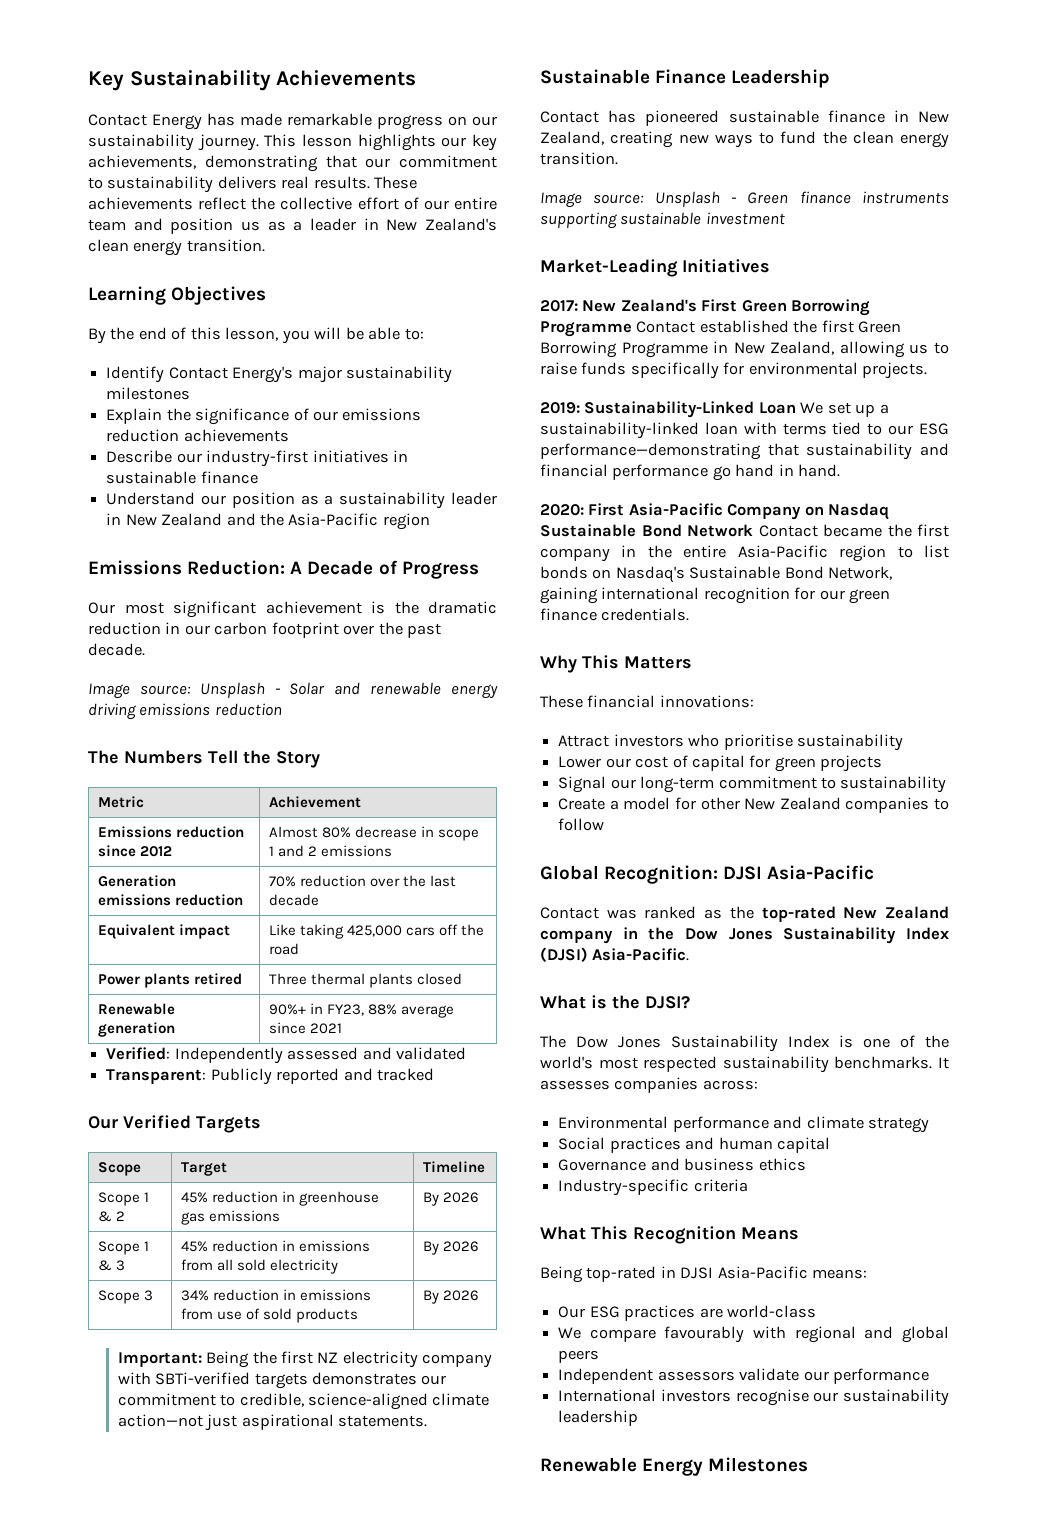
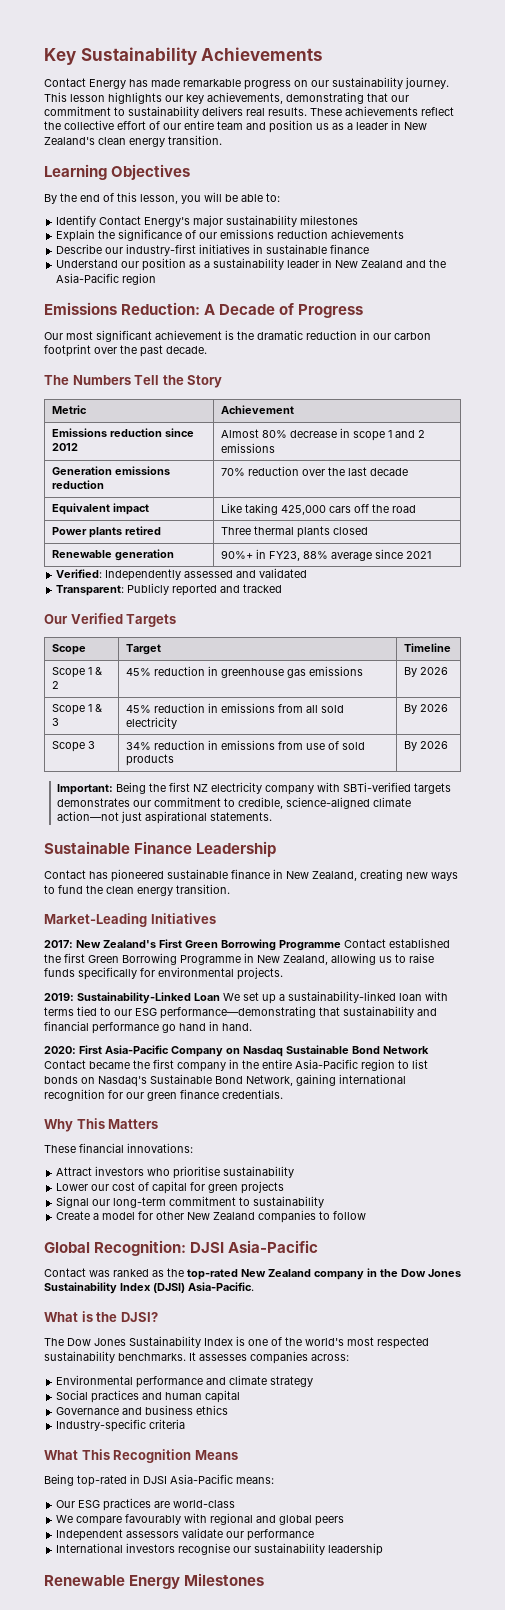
[88,682,498,699] [88,703,282,720] // Image source: Unsplash - Solar and renewable energy driving emissions reduction -> (207, 350) none
[540,191,949,208] [540,212,785,229] // Image source: Unsplash - Green finance instruments supporting sustainable investment -> (230, 889) none

